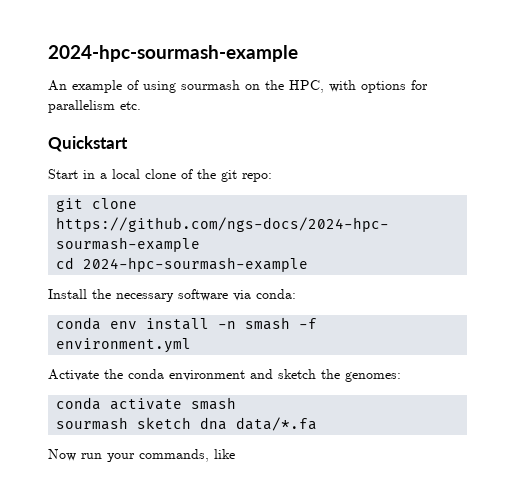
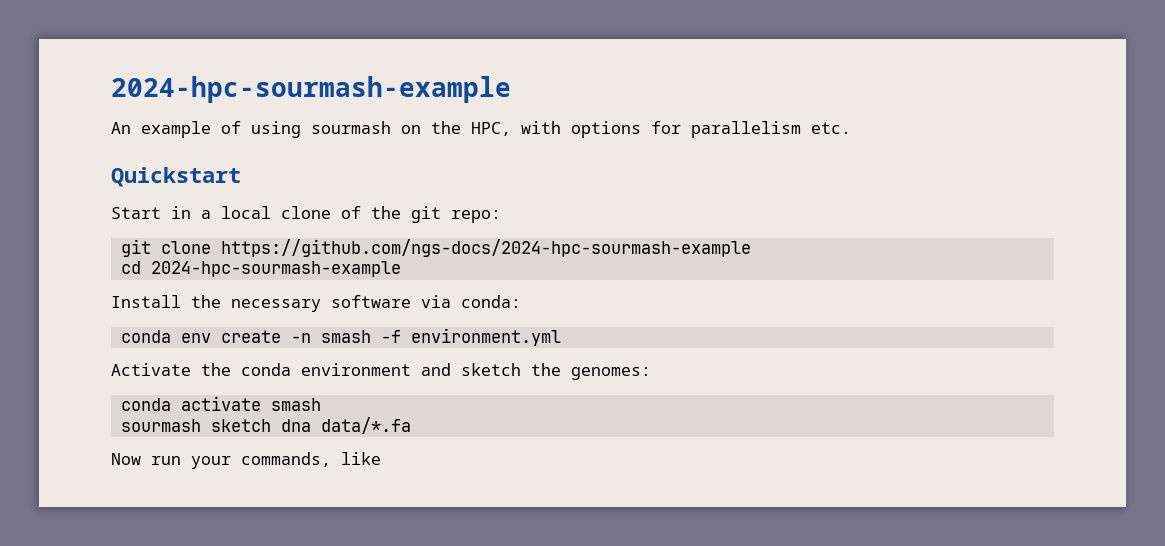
[146,318,210,330] install -> [220,330,281,343] create

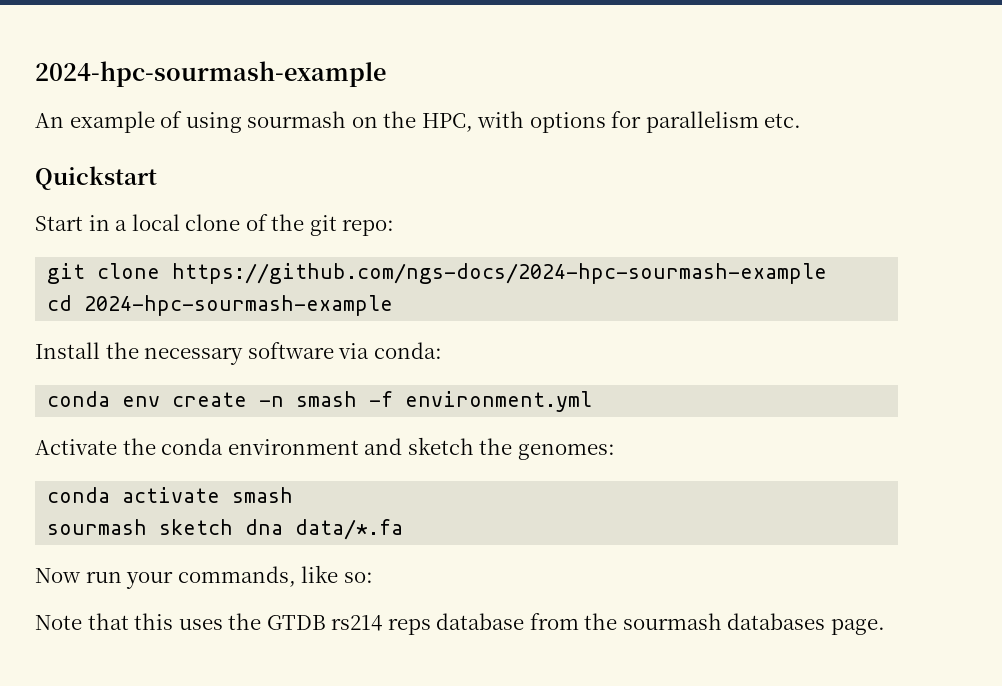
(381, 458) none -> [343,572,373,583] [35,613,885,635] so: // Note that this uses the GTDB rs214 reps database from the sourmash databases page.

